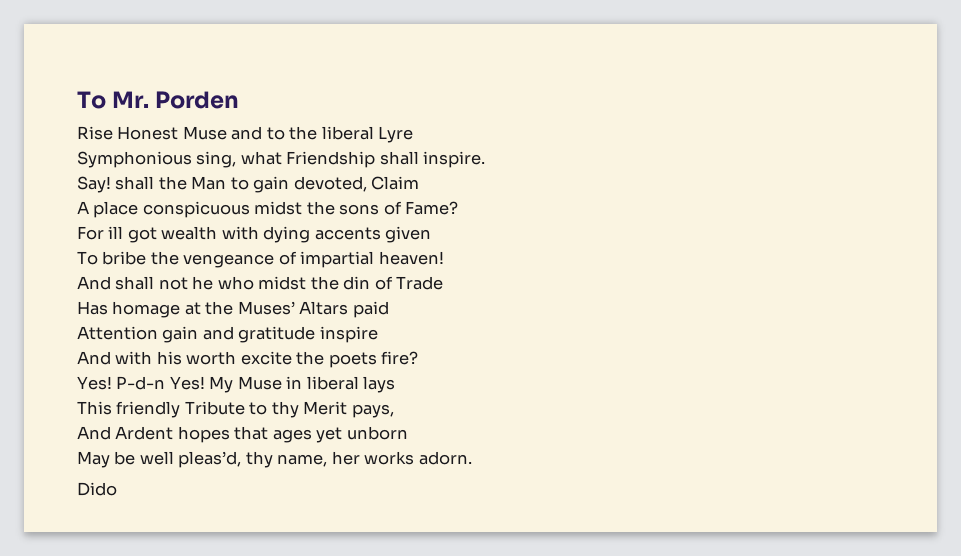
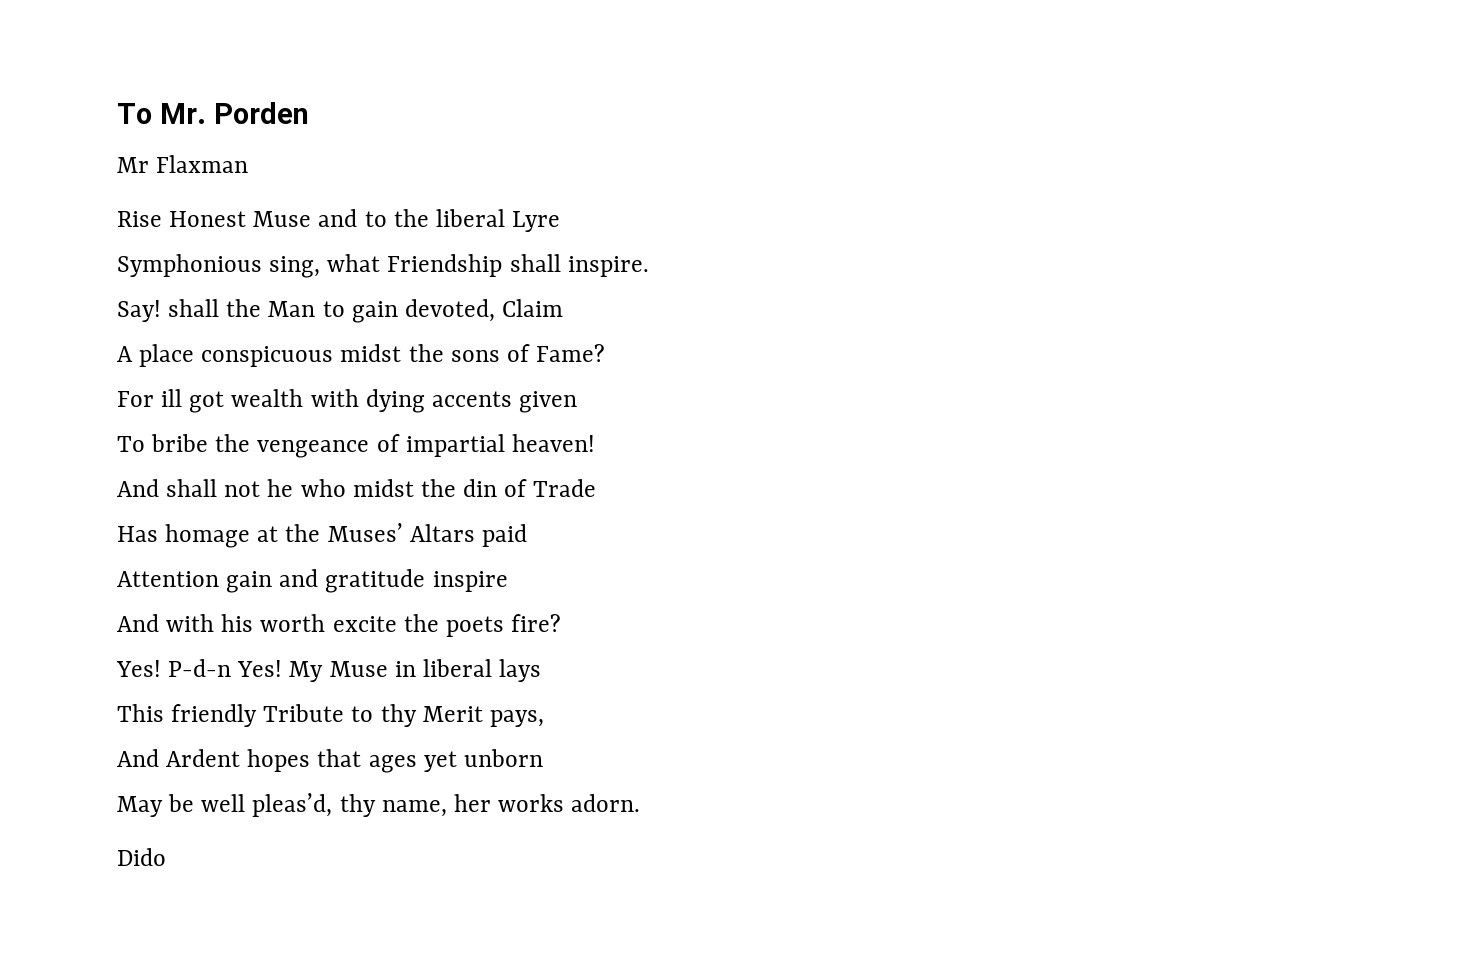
(240, 100) none -> [117,155,249,173] // Mr Flaxman

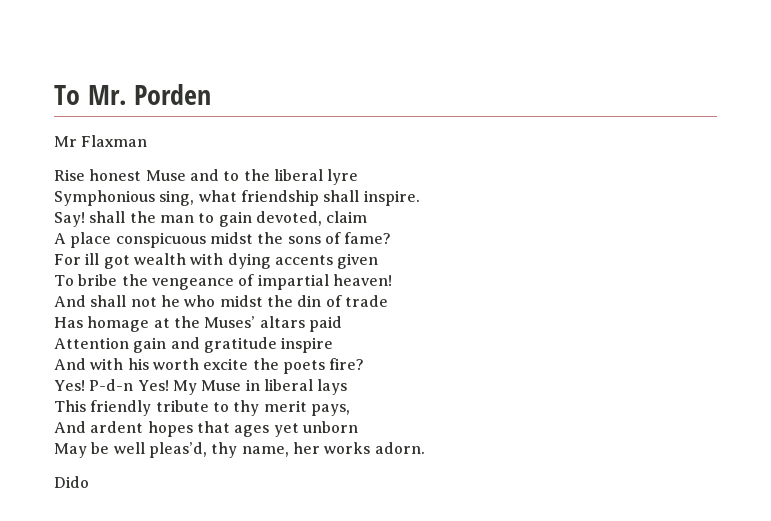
[169,211,247,227] Honest -> [89,169,142,181] honest
[512,211,561,232] Lyre -> [327,169,359,185] lyre
[387,254,503,277] Friendship -> [240,190,319,206] friendship
[268,301,316,317] Man -> [159,215,194,223] man
[502,299,564,317] Claim -> [326,211,368,223] claim
[536,344,606,362] Fame? -> [344,232,392,244] fame?
[533,479,597,497] Trade -> [344,295,388,307] trade
[409,524,475,542] Altars -> [259,316,305,328] altars
[263,704,345,722] Tribute -> [155,400,209,412] tribute
[422,706,483,722] Merit -> [263,400,307,412] merit
[166,749,241,767] Ardent -> [90,421,144,433] ardent

